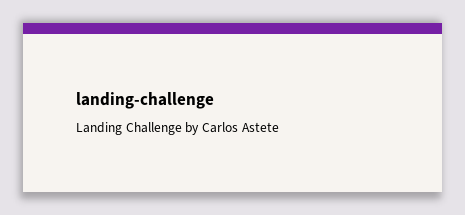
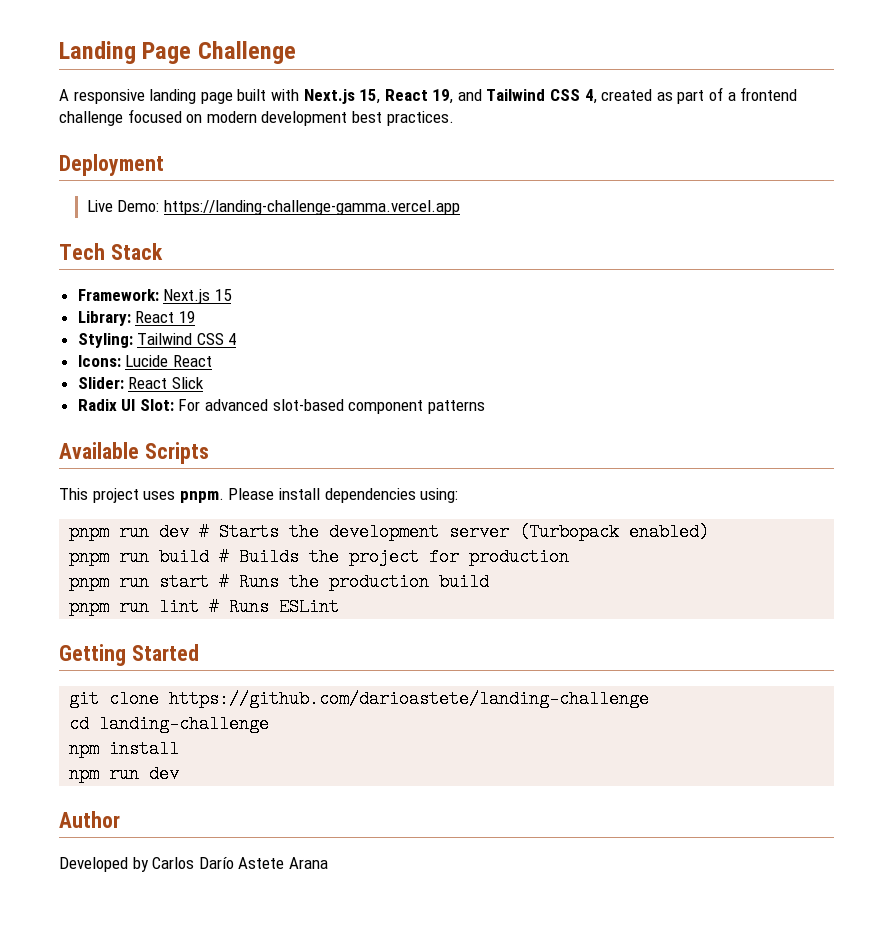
[76,92,214,109] [76,122,279,135] landing-challenge // Landing Challenge by Carlos Astete -> [59,41,296,64] [59,87,798,104] [59,109,454,126] [59,154,164,176] [86,200,461,215] [59,243,163,260] [77,289,232,304] [77,311,195,326] [77,333,237,348] [77,355,212,367] [77,377,204,389] [77,399,485,414] [59,442,209,464] [59,488,459,503] [69,523,710,541] [69,548,570,566] [69,573,490,591] [69,598,340,616] [59,644,199,666] [69,690,650,708] [69,715,270,733] [69,740,180,758] [69,765,180,783] [59,811,120,828] [59,857,328,872] Landing Page Challenge // A responsive landing page built with Next.js 15, React 19, and Tailwind CSS 4, created as part of a frontend challenge focused on modern development best practices. // Deployment // Live Demo: https://landing-challenge-gamma.vercel.app // Tech Stack // Framework: Next.js 15 // Library: React 19 // Styling: Tailwind CSS 4 // Icons: Lucide React // Slider: React Slick // Radix UI Slot: For advanced slot-based component patterns // Available Scripts // This project uses pnpm. Please install dependencies using: // pnpm run dev # Starts the development server (Turbopack enabled) // pnpm run build # Builds the project for production // pnpm run start # Runs the production build // pnpm run lint # Runs ESLint // Getting Started // git clone https://github.com/darioastete/landing-challenge // cd landing-challenge // npm install // npm run dev // Author // Developed by Carlos Darío Astete Arana

